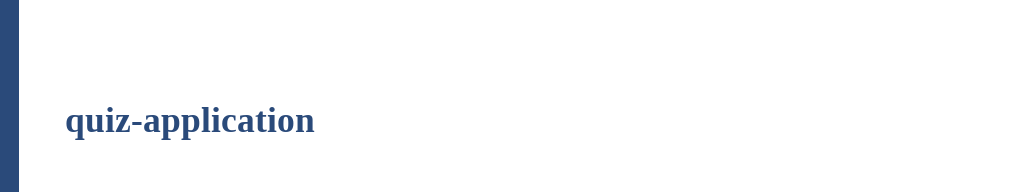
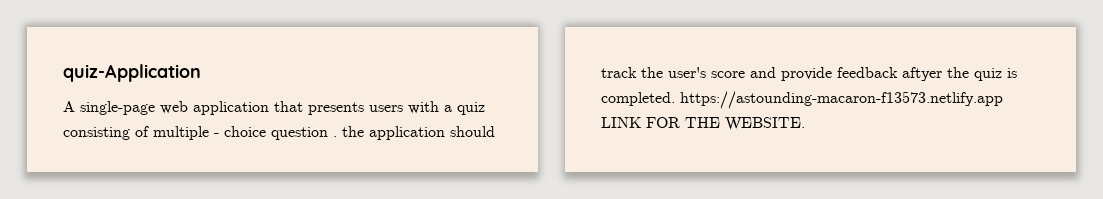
[65,107,315,140] quiz-application -> [63,64,201,82] [63,101,485,115] [63,126,495,140] [601,67,1017,81] [601,91,1003,109] [601,117,805,131] quiz-Application // A single-page web application that presents users with a quiz consisting of multiple - choice question . the application should track the user's score and provide feedback aftyer the quiz is completed. https://astounding-macaron-f13573.netlify.app LINK FOR THE WEBSITE.

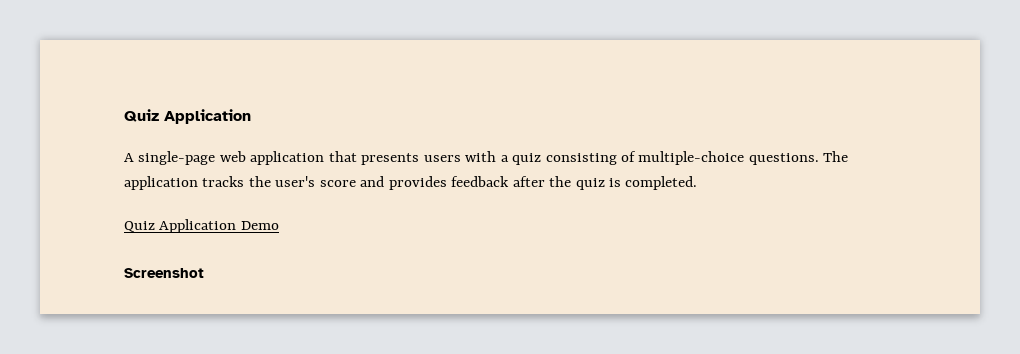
[63,64,201,82] quiz-Application -> [124,109,251,124] Quiz Application
[153,126,495,140] [601,67,637,78] multiple - choice question . the application should track -> [638,151,849,165] [124,176,245,190] multiple-choice questions. The application tracks
[781,67,942,81] provide feedback aftyer -> [388,176,545,190] provides feedback after
[680,91,1003,109] [601,117,805,131] https://astounding-macaron-f13573.netlify.app LINK FOR THE WEBSITE. -> [124,219,279,233] [124,268,204,278] // Quiz Application Demo // Screenshot

